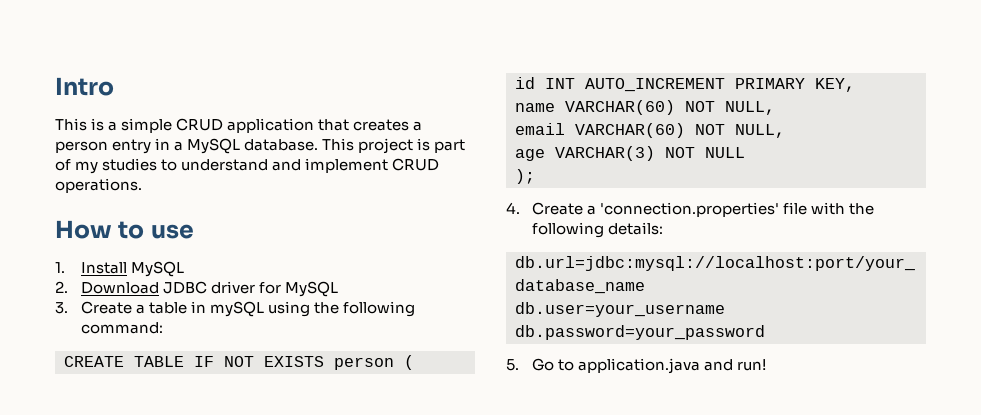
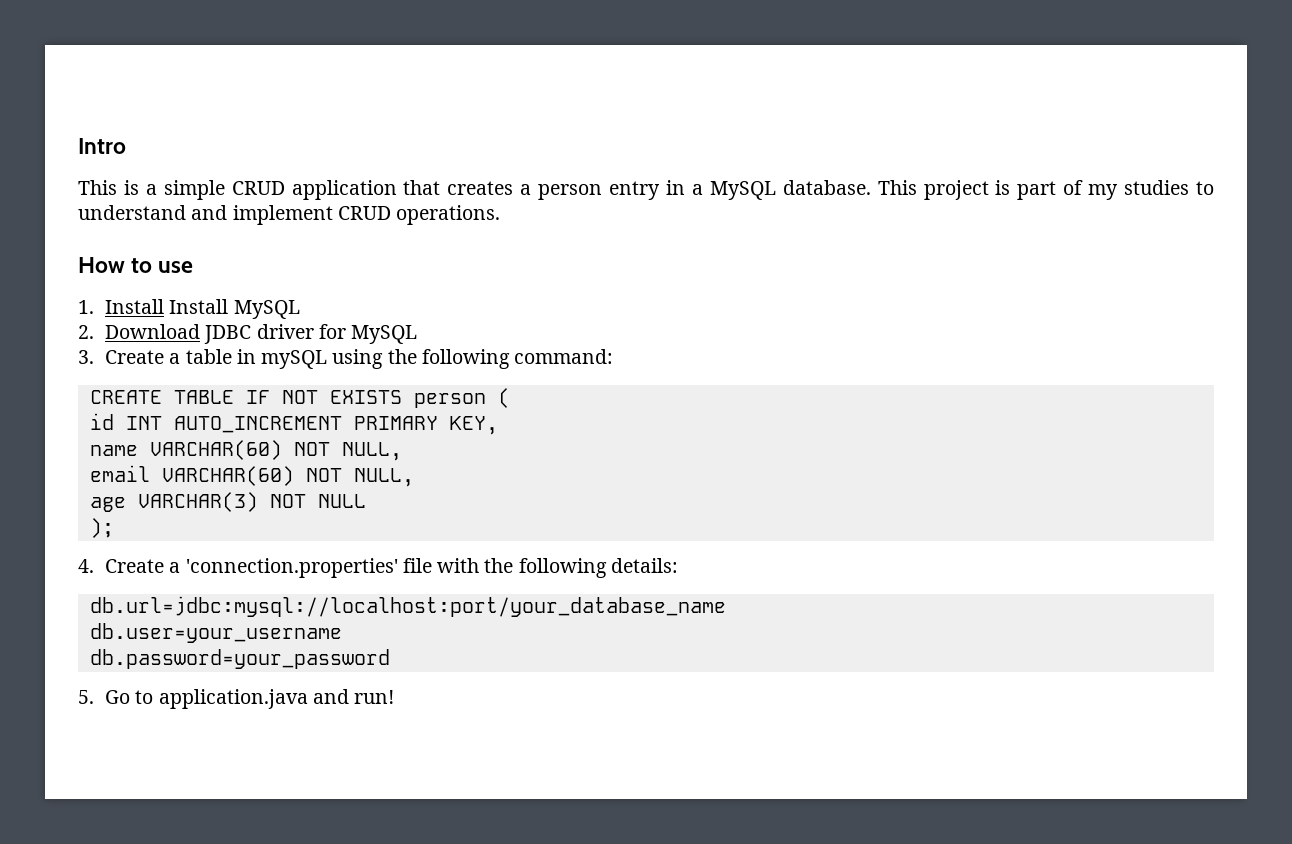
(127, 268) none -> [169,299,229,314] Install

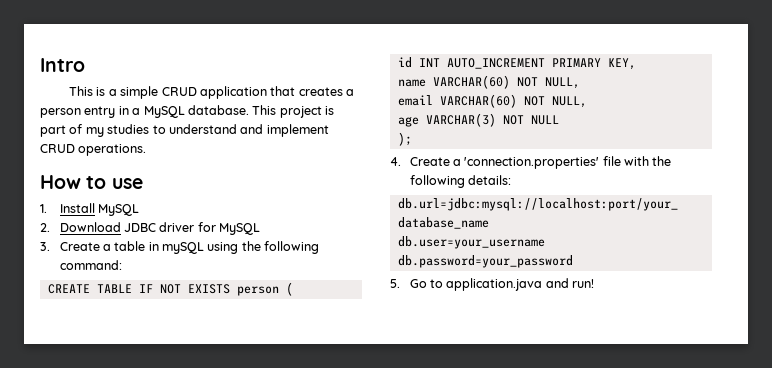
[169,299,229,314] Install -> (95, 208) none

